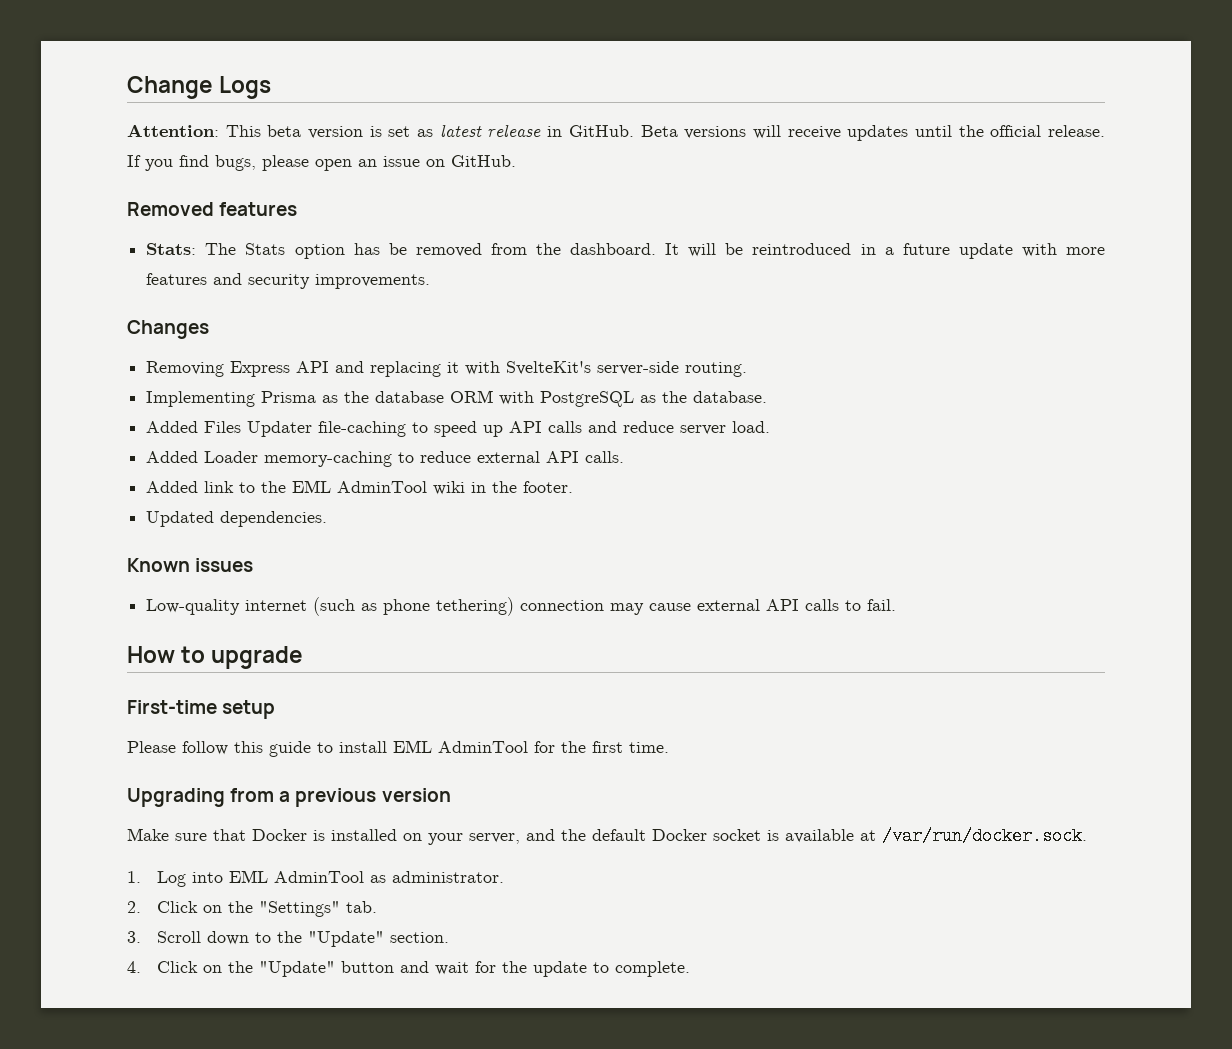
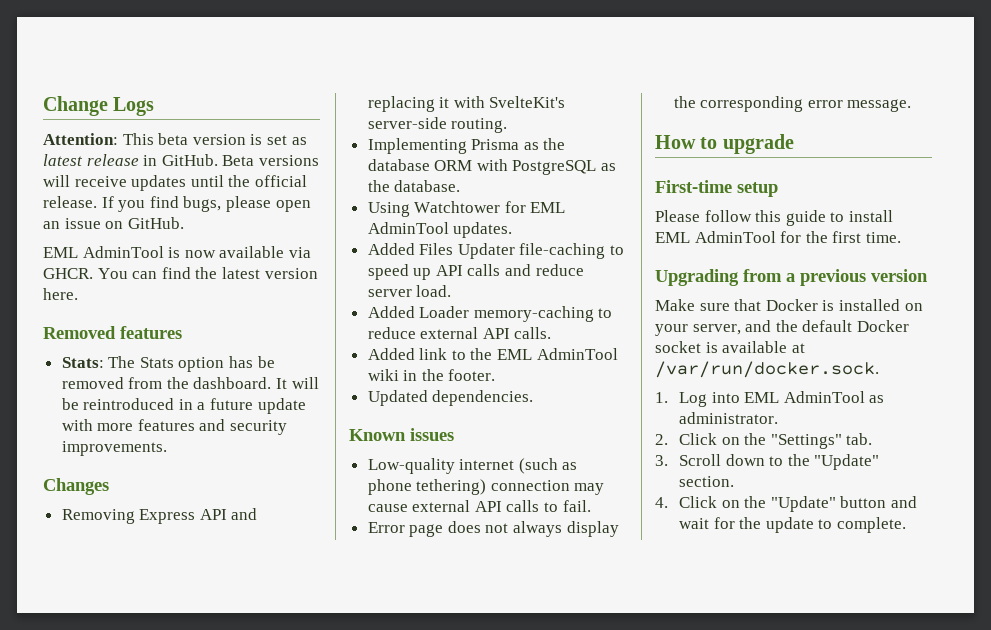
(516, 161) none -> [43,246,311,258] [43,267,318,279] [43,288,78,300] // EML AdminTool is now available via GHCR. You can find the latest version here.
(768, 397) none -> [367,201,566,217] [367,222,513,238] // Using Watchtower for EML AdminTool updates.
(897, 605) none -> [367,521,619,537] [673,96,912,112] // Error page does not always display the corresponding error message.

